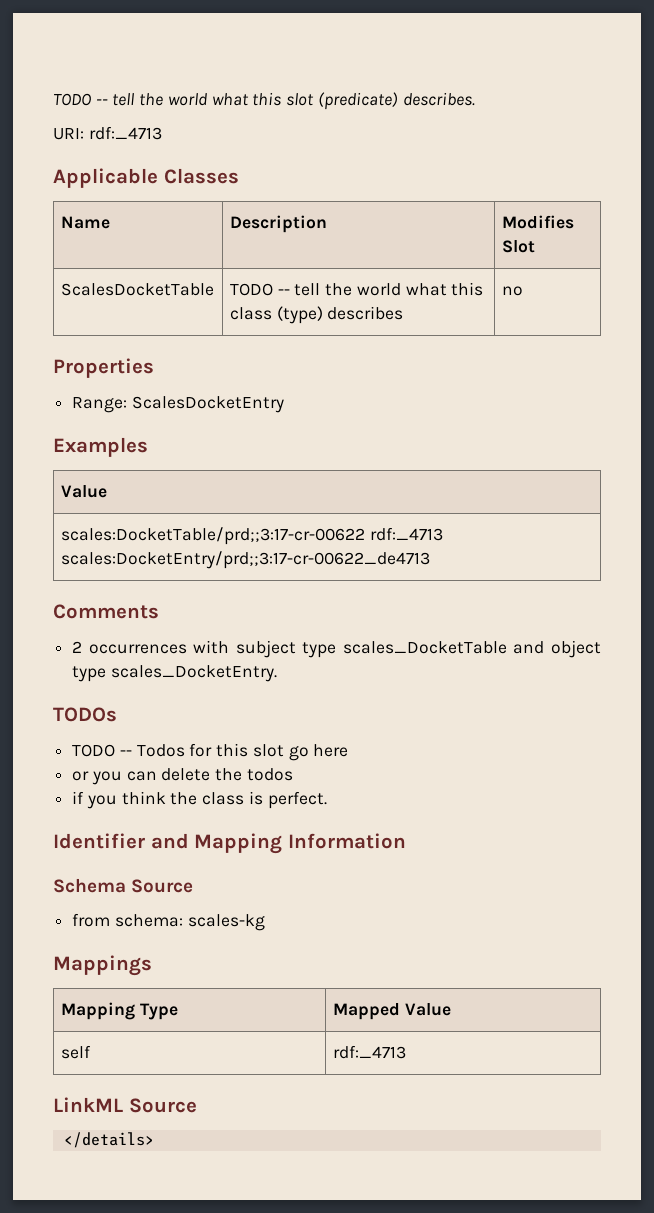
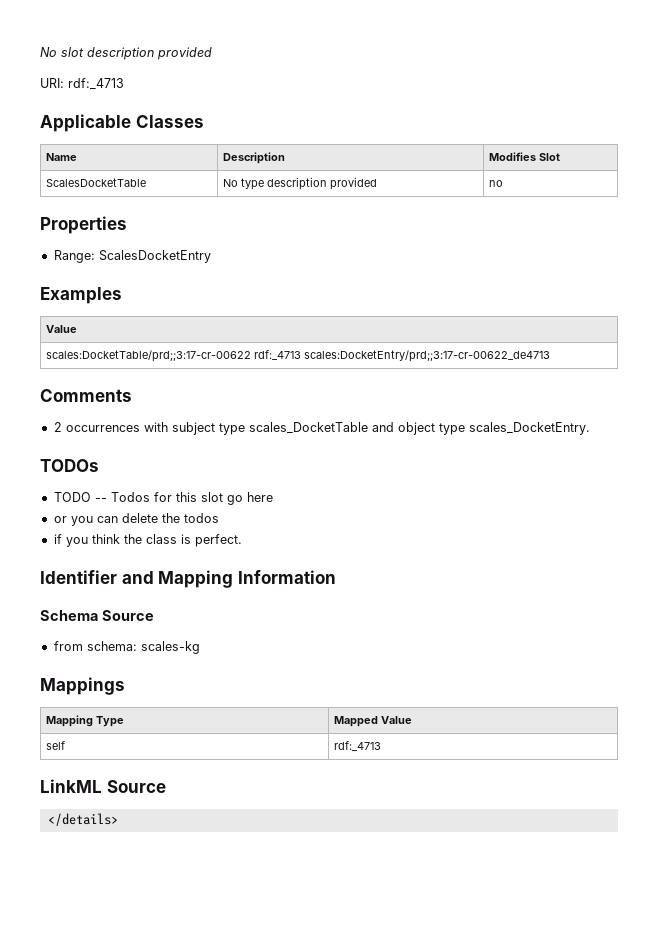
[53,92,475,110] TODO -- tell the world what this slot (predicate) describes. -> [40,47,212,60] No slot description provided
[229,282,484,296] [229,306,404,324] TODO -- tell the world what this class (type) describes -> [223,177,378,190] No type description provided

